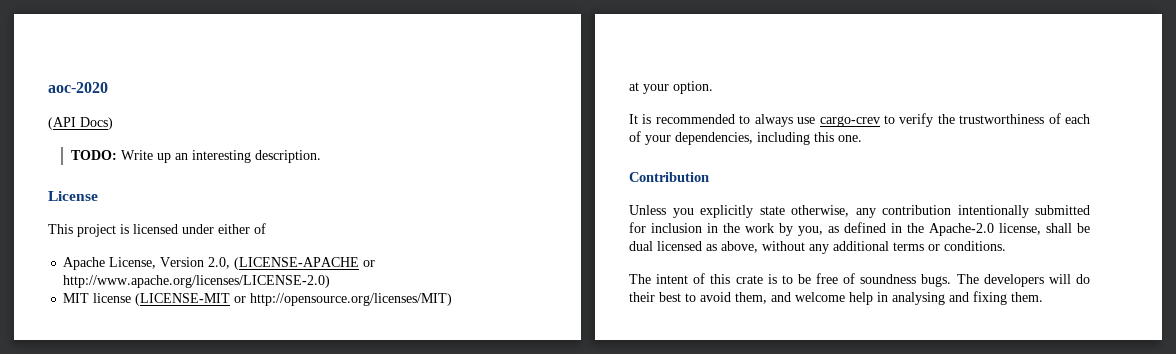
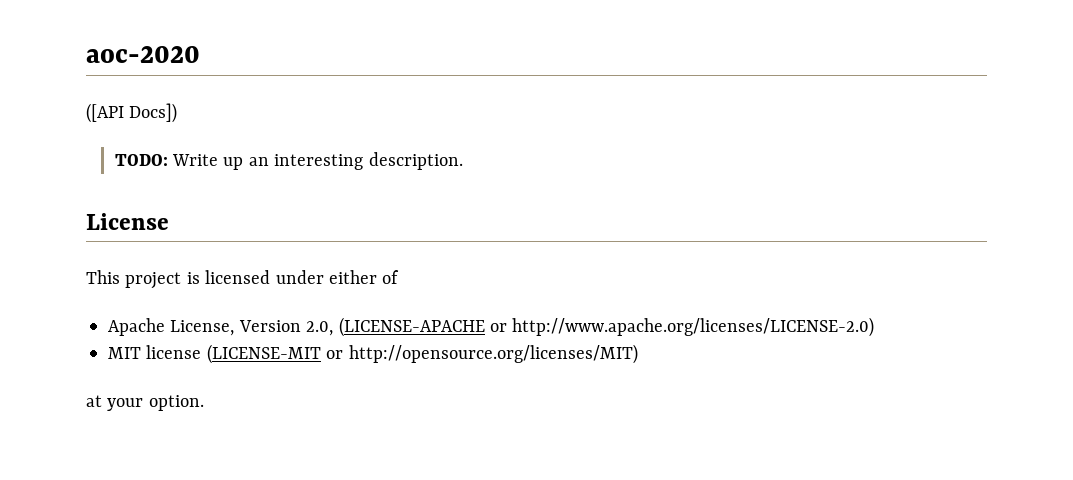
[48,117,113,130] (API Docs) -> [86,103,178,123] ([API Docs])
[629,113,1090,127] [629,131,862,145] [629,172,709,182] [629,205,1090,218] [629,222,1090,236] [629,241,1006,254] [629,273,1090,287] [629,291,1043,305] // It is recommended to always use cargo-crev to verify the trustworthiness of each of your dependencies, including this one. // Contribution // Unless you explicitly state otherwise, any contribution intentionally submitted for inclusion in the work by you, as defined in the Apache-2.0 license, shall be dual licensed as above, without any additional terms or conditions. // The intent of this crate is to be free of soundness bugs. The developers will do their best to avoid them, and welcome help in analysing and fixing them. -> (204, 403) none

